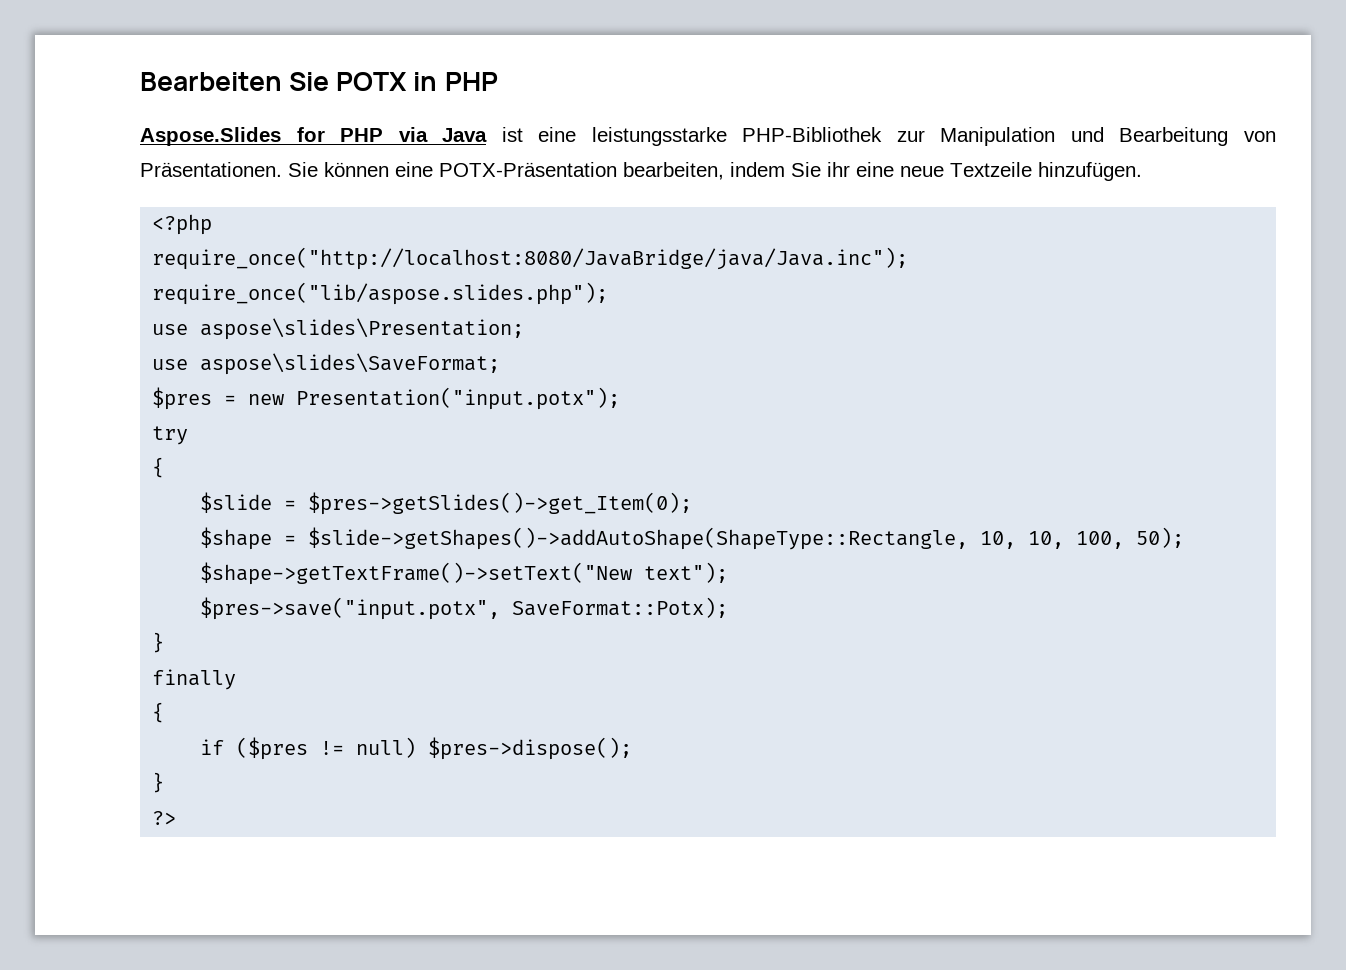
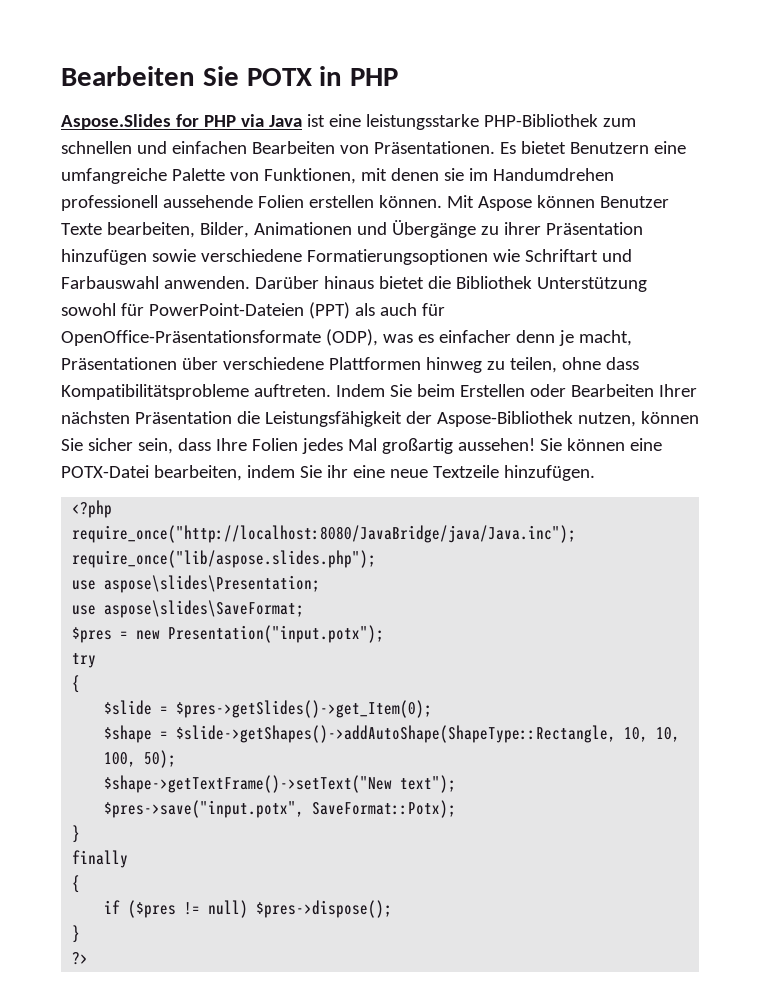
[896,127,1276,146] [140,162,282,177] zur Manipulation und Bearbeitung von Präsentationen. -> [602,118,636,127] [61,141,686,154] [61,168,614,184] [61,195,669,211] [61,220,643,238] [61,249,632,265] [61,276,647,292] [61,302,445,319] [61,329,632,346] [61,357,639,373] [61,384,697,400] [61,411,699,427] [61,438,535,454] zum schnellen und einfachen Bearbeiten von Präsentationen. Es bietet Benutzern eine umfangreiche Palette von Funktionen, mit denen sie im Handumdrehen professionell aussehende Folien erstellen können. Mit Aspose können Benutzer Texte bearbeiten, Bilder, Animationen und Übergänge zu ihrer Präsentation hinzufügen sowie verschiedene Formatierungsoptionen wie Schriftart und Farbauswahl anwenden. Darüber hinaus bietet die Bibliothek Unterstützung sowohl für PowerPoint-Dateien (PPT) als auch für OpenOffice-Präsentationsformate (ODP), was es einfacher denn je macht, Präsentationen über verschiedene Plattformen hinweg zu teilen, ohne dass Kompatibilitätsprobleme auftreten. Indem Sie beim Erstellen oder Bearbeiten Ihrer nächsten Präsentation die Leistungsfähigkeit der Aspose-Bibliothek nutzen, können Sie sicher sein, dass Ihre Folien jedes Mal großartig aussehen!
[439,162,617,177] POTX-Präsentation -> [61,465,149,478] POTX-Datei

